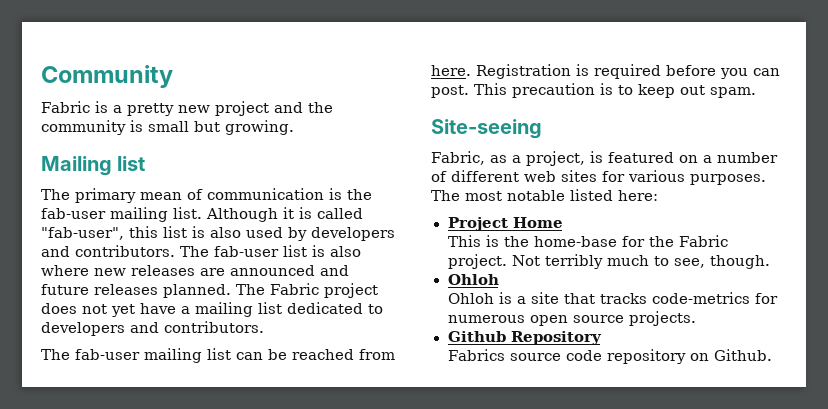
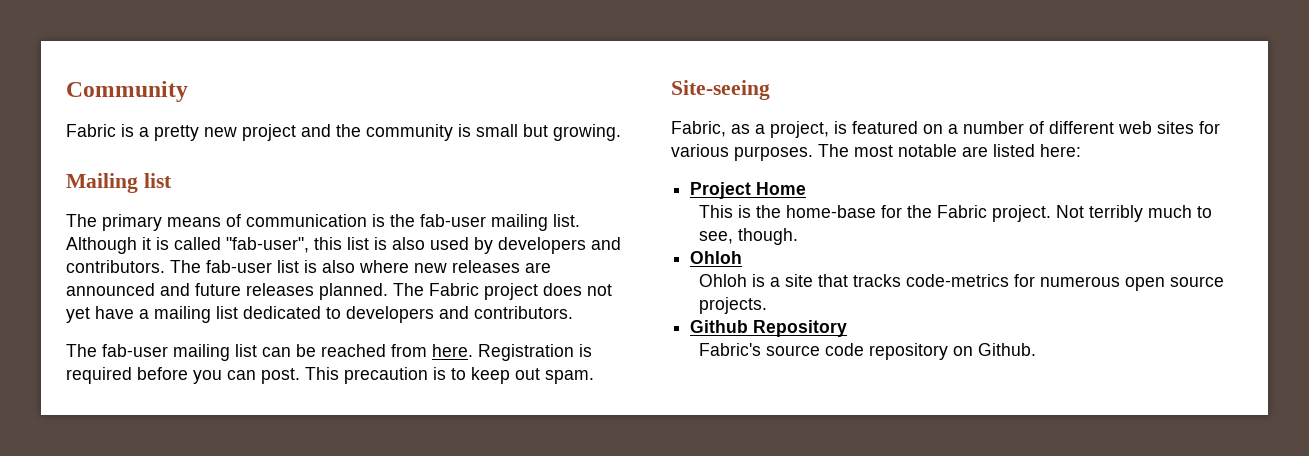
[140,192,182,200] mean -> [167,217,221,227] means
(565, 195) none -> [962,146,988,157] are
[447,349,505,361] Fabrics -> [698,343,761,356] Fabric's

